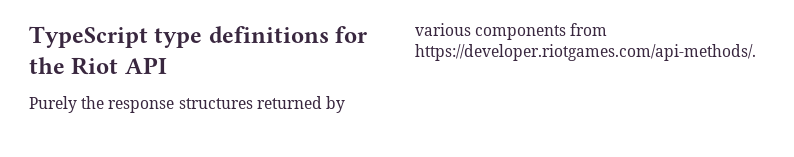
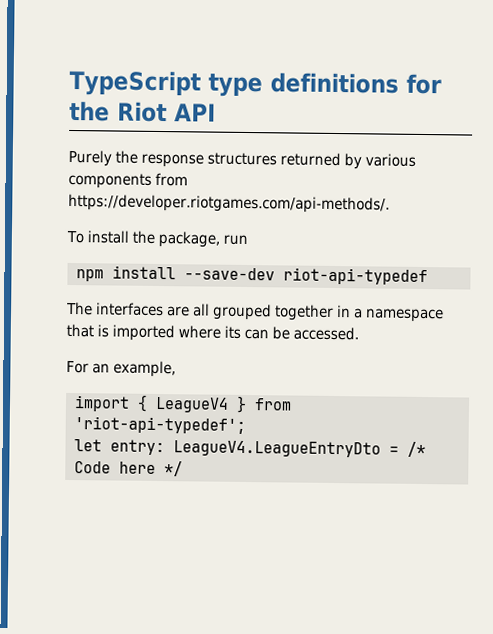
(756, 52) none -> [66,230,249,248] [76,265,428,286] [66,301,445,323] [66,323,360,342] [66,360,177,378] [74,394,292,413] [74,416,246,434] [74,439,426,458] [74,461,183,477] // To install the package, run // npm install --save-dev riot-api-typedef // The interfaces are all grouped together in a namespace that is imported where its can be accessed. // For an example, // import { LeagueV4 } from 'riot-api-typedef'; // let entry: LeagueV4.LeagueEntryDto = /* Code here */

